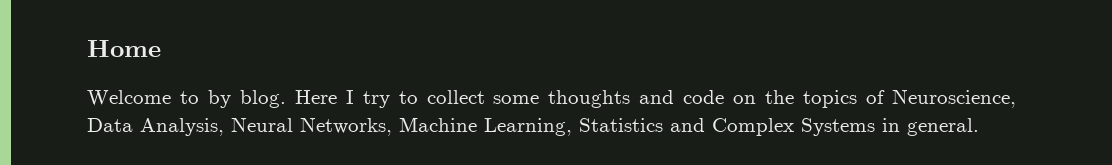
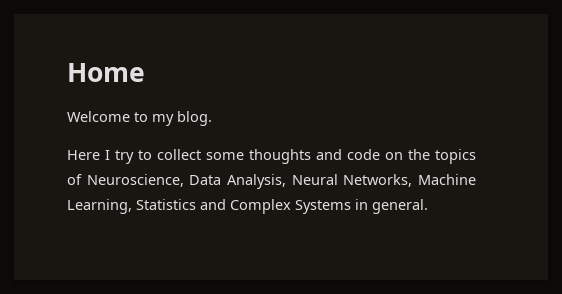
[207,90,231,108] by -> [152,114,174,126] my
(286, 99) none -> (212, 118) //

